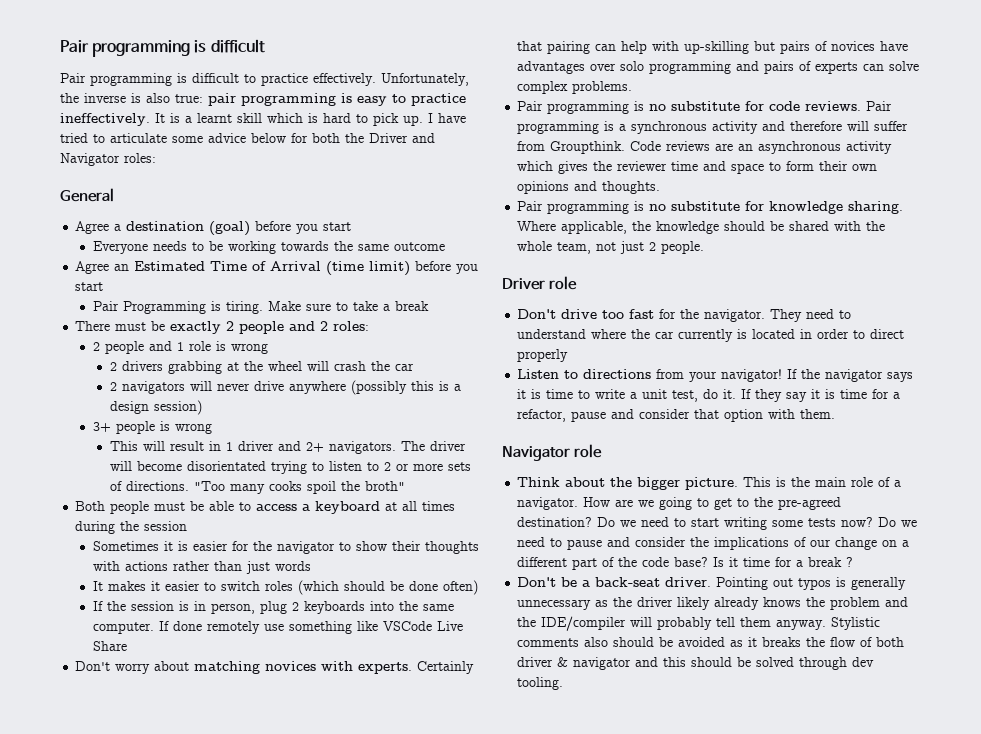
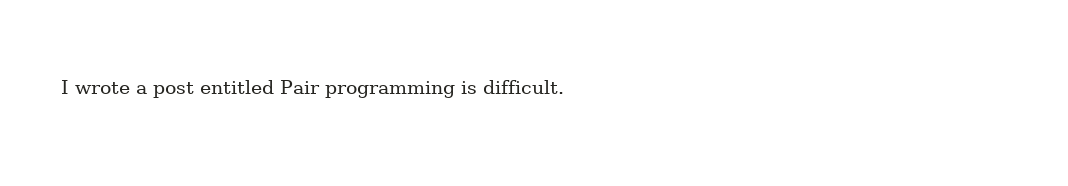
[60,39,265,57] [60,73,469,86] [60,93,466,106] [60,113,466,126] [60,133,435,143] [60,153,156,166] [60,188,114,202] [75,221,352,236] [92,241,445,254] [75,261,479,276] [75,282,104,291] [92,301,429,314] [75,321,370,334] [92,341,268,354] [109,361,414,374] [109,380,461,395] [109,400,202,415] [92,421,212,434] [109,441,466,454] [109,461,471,474] [109,481,405,494] [75,501,456,514] [75,521,188,534] [92,541,479,554] [92,561,311,574] [92,580,478,595] [92,601,454,614] [92,621,463,634] [92,641,127,651] [75,661,475,674] [517,41,909,54] [517,61,920,74] [517,81,633,94] [517,101,893,114] [517,121,909,134] [517,141,893,154] [517,161,878,174] [517,181,661,194] [517,201,904,214] [517,221,886,234] [517,241,705,254] [502,276,577,290] [517,309,852,322] [517,329,905,342] [517,349,569,362] [517,369,914,382] [517,389,901,402] [517,409,836,422] [502,444,602,461] [517,477,902,490] [517,497,842,510] [517,517,918,530] [517,537,910,550] [517,557,854,570] [517,577,907,590] [517,597,909,610] [517,616,881,631] [517,637,905,647] [517,657,875,670] [517,677,564,690] Pair programming is difficult // Pair programming is difficult to practice effectively. Unfortunately, the inverse is also true: pair programming is easy to practice ineffectively. It is a learnt skill which is hard to pick up. I have tried to articulate some advice below for both the Driver and Navigator roles: // General // Agree a destination (goal) before you start // Everyone needs to be working towards the same outcome // Agree an Estimated Time of Arrival (time limit) before you start // Pair Programming is tiring. Make sure to take a break // There must be exactly 2 people and 2 roles: // 2 people and 1 role is wrong // 2 drivers grabbing at the wheel will crash the car // 2 navigators will never drive anywhere (possibly this is a design session) // 3+ people is wrong // This will result in 1 driver and 2+ navigators. The driver will become disorientated trying to listen to 2 or more sets of directions. "Too many cooks spoil the broth" // Both people must be able to access a keyboard at all times during the session // Sometimes it is easier for the navigator to show their thoughts with actions rather than just words // It makes it easier to switch roles (which should be done often) // If the session is in person, plug 2 keyboards into the same computer. If done remotely use something like VSCode Live Share // Don't worry about matching novices with experts. Certainly that pairing can help with up-skilling but pairs of novices have advantages over solo programming and pairs of experts can solve complex problems. // Pair programming is no substitute for code reviews. Pair programming is a synchronous activity and therefore will suffer from Groupthink. Code reviews are an asynchronous activity which gives the reviewer time and space to form their own opinions and thoughts. // Pair programming is no substitute for knowledge sharing. Where applicable, the knowledge should be shared with the whole team, not just 2 people. // Driver role // Don't drive too fast for the navigator. They need to understand where the car currently is located in order to direct properly // Listen to directions from your navigator! If the navigator says it is time to write a unit test, do it. If they say it is time for a refactor, pause and consider that option with them. // Navigator role // Think about the bigger picture. This is the main role of a navigator. How are we going to get to the pre-agreed destination? Do we need to start writing some tests now? Do we need to pause and consider the implications of our change on a different part of the code base? Is it time for a break ? // Don't be a back-seat driver. Pointing out typos is generally unnecessary as the driver likely already knows the problem and the IDE/compiler will probably tell them anyway. Stylistic comments also should be avoided as it breaks the flow of both driver & navigator and this should be solved through dev tooling. -> [61,80,564,98] I wrote a post entitled Pair programming is difficult.

